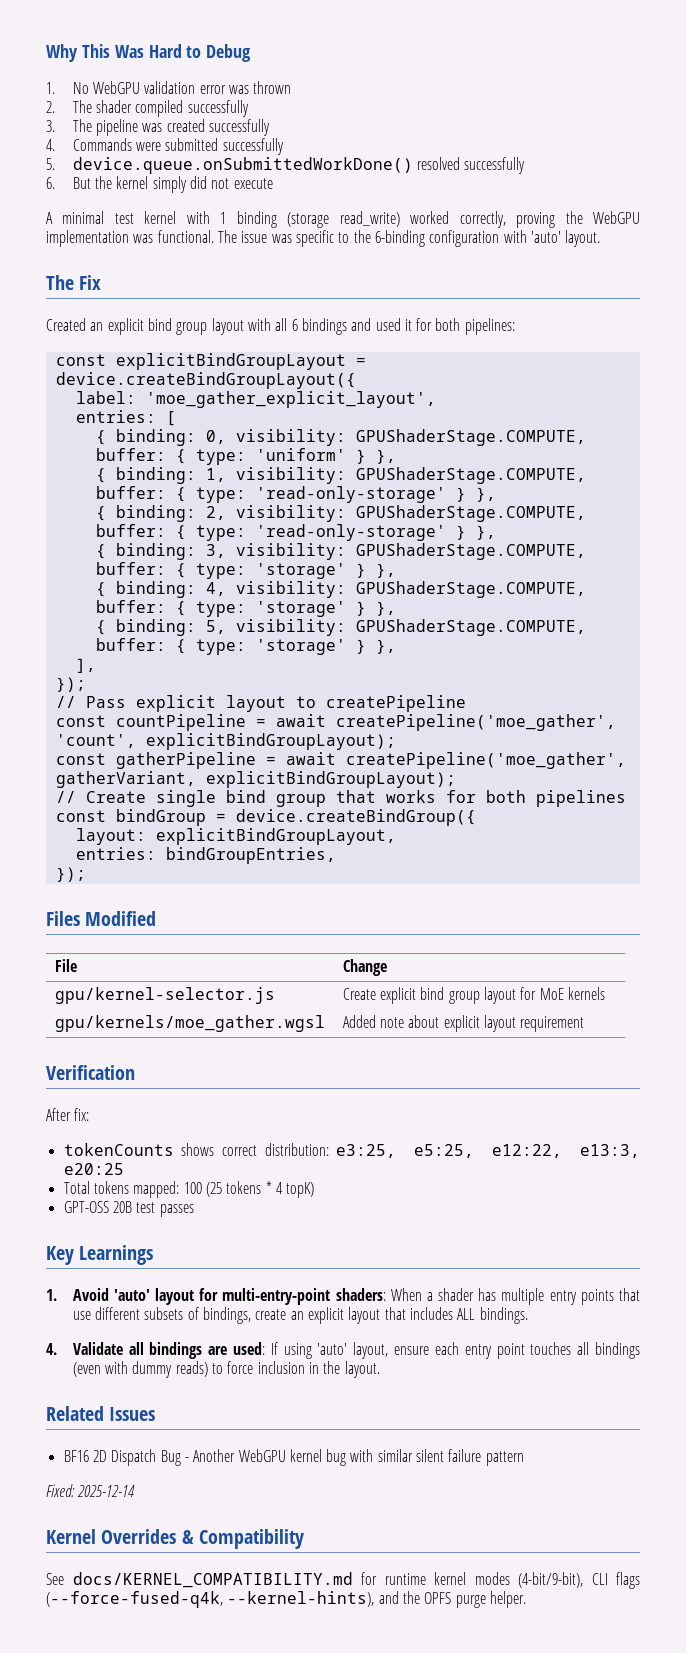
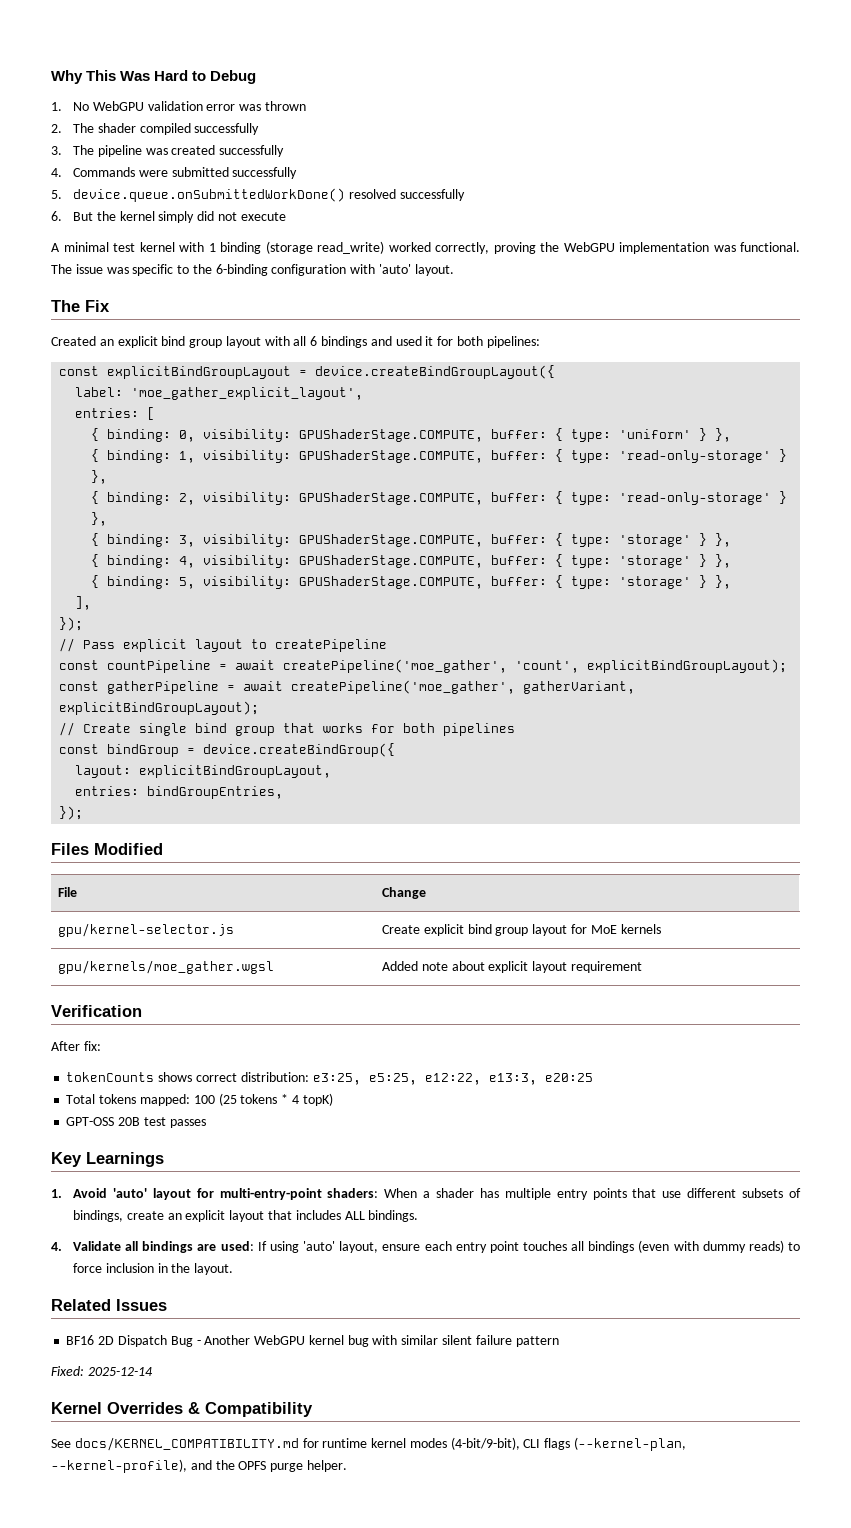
[46,1591,375,1608] (--force-fused-q4k, --kernel-hints), -> [574,1437,687,1451] [51,1459,187,1473] (--kernel-plan, --kernel-profile),

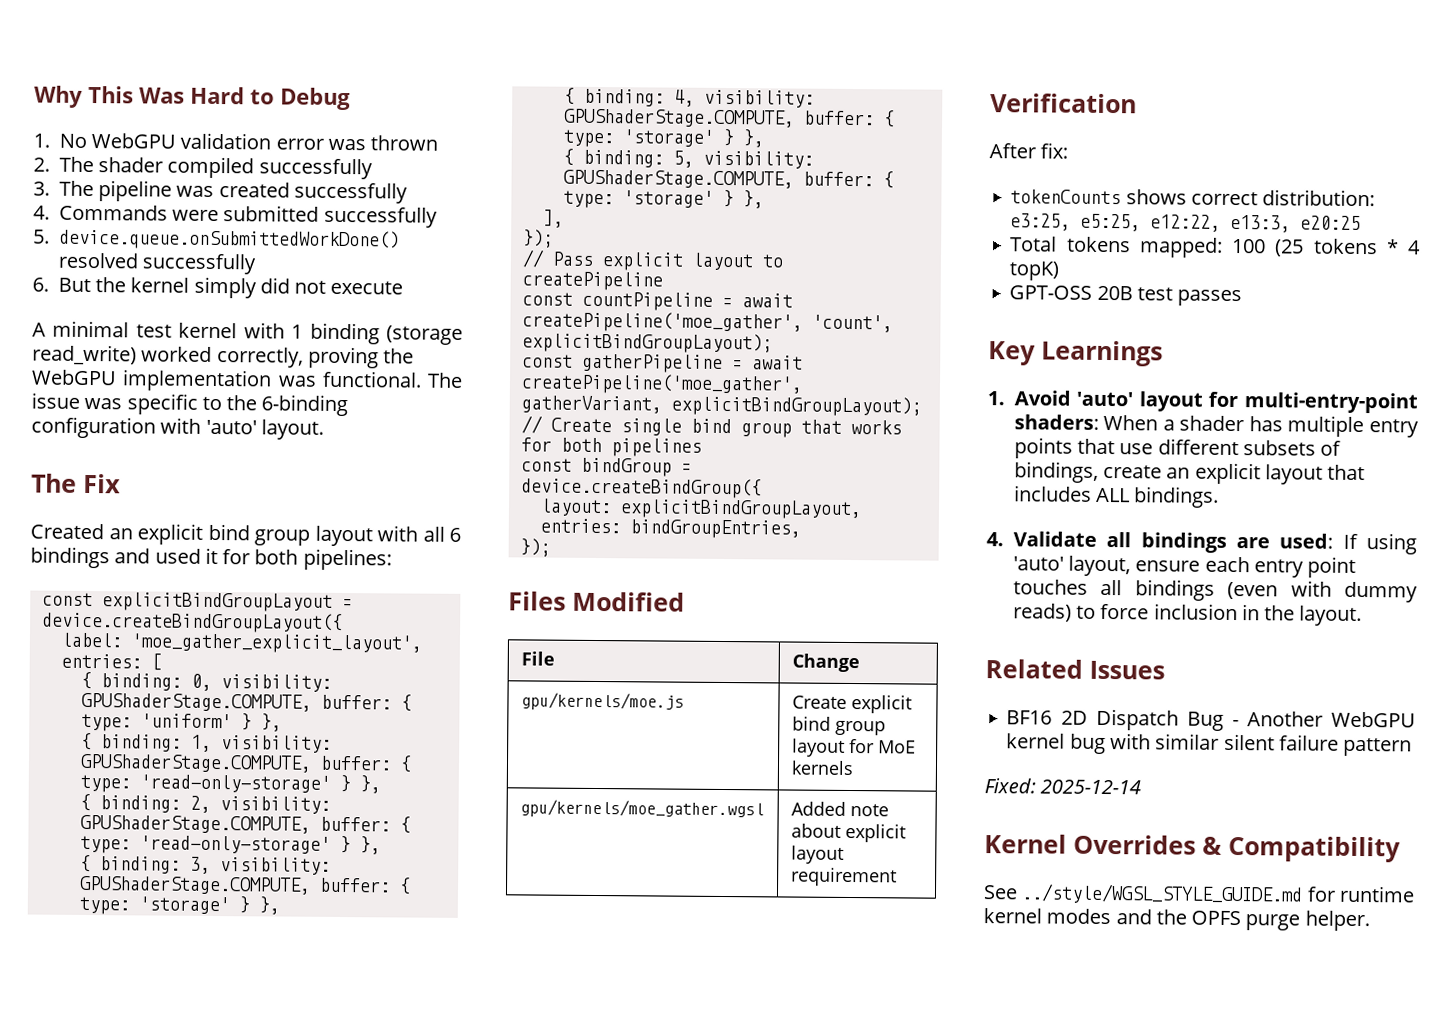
[58,923,235,937] gpu/kernel-selector.js -> [520,692,684,711] gpu/kernels/moe.js
[74,1437,299,1451] docs/KERNEL_COMPATIBILITY.md -> [1021,883,1304,905] ../style/WGSL_STYLE_GUIDE.md
[450,1437,687,1451] [51,1459,187,1473] (4-bit/9-bit), CLI flags (--kernel-plan, --kernel-profile), -> (1112, 916) none

